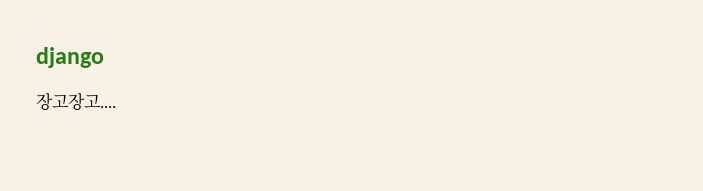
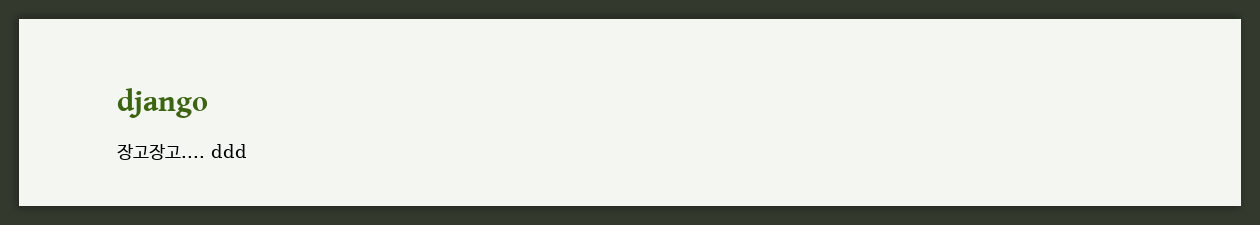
(116, 101) none -> [211,144,247,158] ddd

